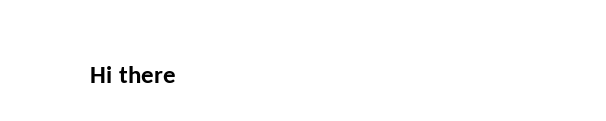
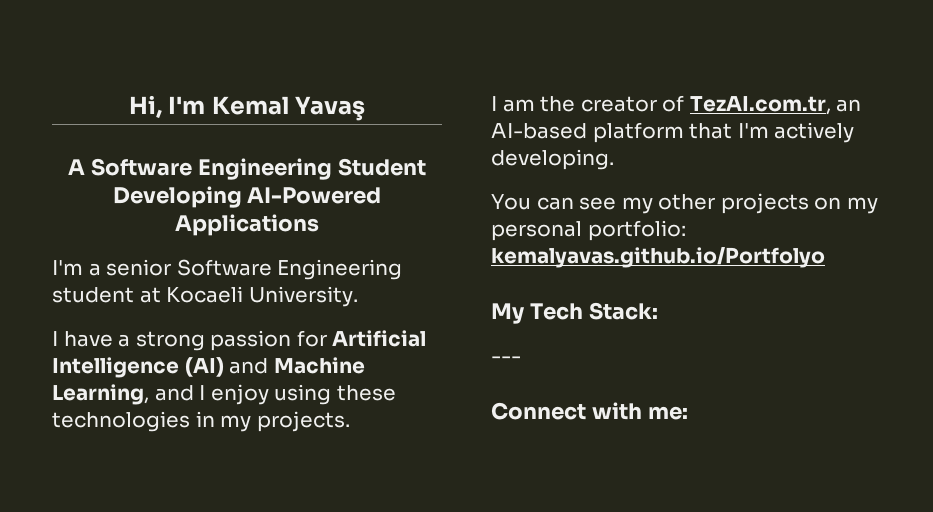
[90,66,176,83] Hi there -> [128,95,366,121] [68,158,426,180] [112,186,382,208] [175,214,319,236] [52,259,403,280] [52,286,358,307] [52,330,427,351] [52,357,365,378] [52,384,396,405] [52,411,350,432] [491,95,862,115] [491,122,855,143] [491,149,614,170] [491,193,878,214] [491,220,686,241] [491,247,825,268] [491,302,658,324] [491,356,521,363] [491,402,688,420] Hi, I'm Kemal Yavaş // A Software Engineering Student Developing AI-Powered Applications // I'm a senior Software Engineering student at Kocaeli University. // I have a strong passion for Artificial Intelligence (AI) and Machine Learning, and I enjoy using these technologies in my projects. // I am the creator of TezAI.com.tr, an AI-based platform that I'm actively developing. // You can see my other projects on my personal portfolio: kemalyavas.github.io/Portfolyo // My Tech Stack: // --- // Connect with me:

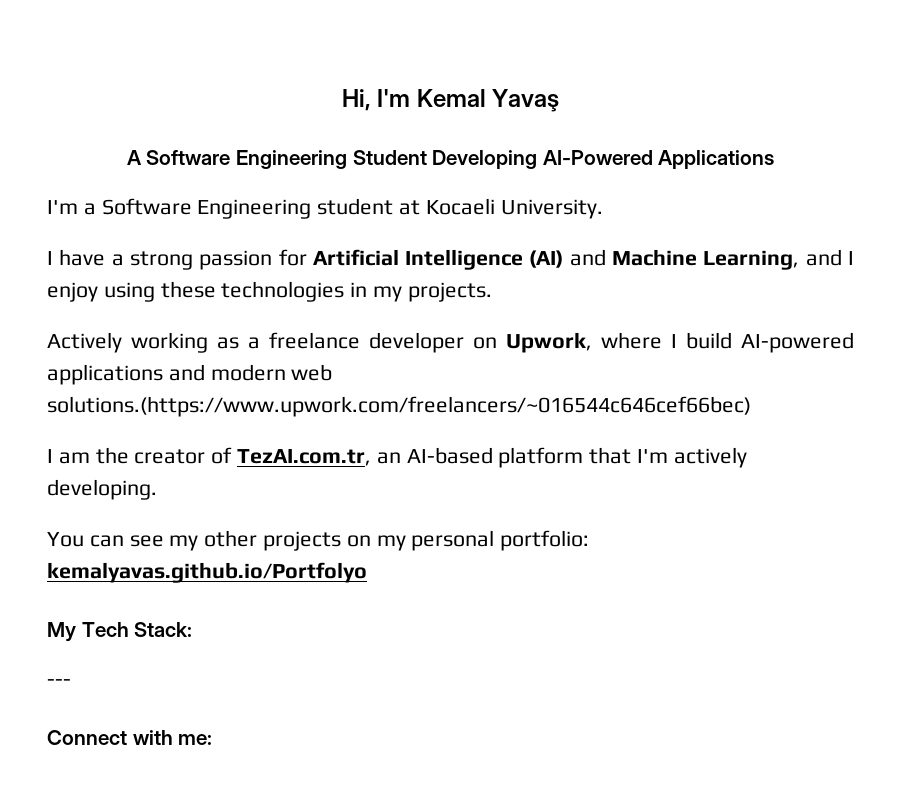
[106,259,172,276] senior -> (96, 209) none
(350, 421) none -> [47,332,854,353] [47,364,333,385] [47,396,751,417] // Actively working as a freelance developer on Upwork, where I build AI-powered applications and modern web solutions.(https://www.upwork.com/freelancers/~016544c646cef66bec)

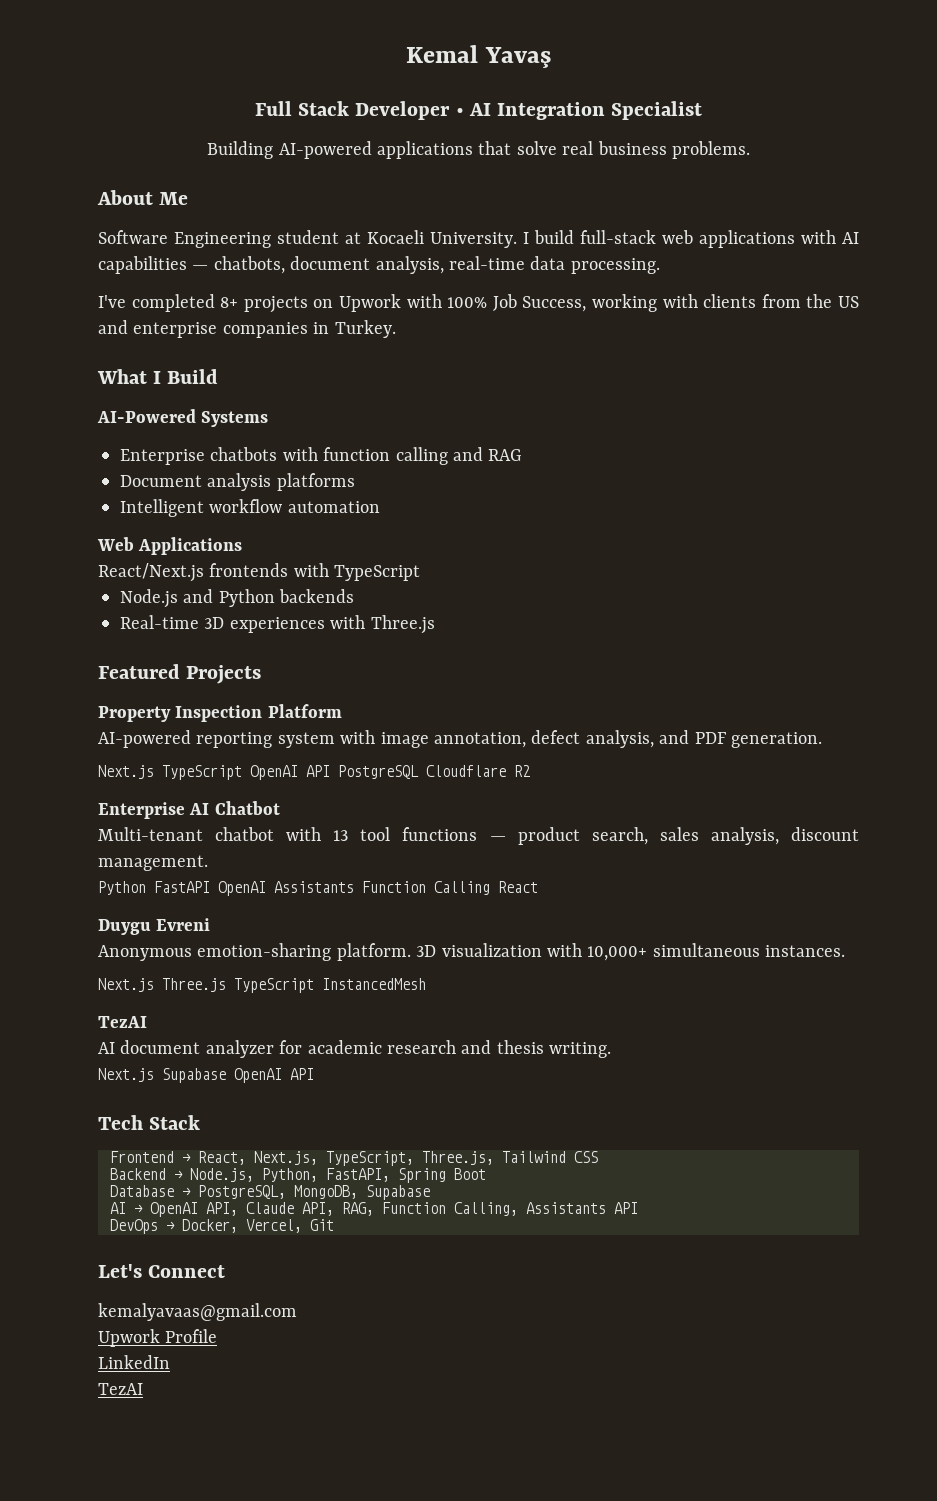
[341,89,411,111] Hi, I'm -> (406, 54) none
[126,150,775,169] [47,200,96,215] A Software Engineering Student Developing AI-Powered Applications // I'm a -> [255,101,702,120] [207,141,750,159] [97,190,189,205] Full Stack Developer • AI Integration Specialist // Building AI-powered applications that solve real business problems. // About Me //
[47,249,854,270] [47,281,492,302] [47,332,854,353] [47,364,333,385] [47,396,751,417] [47,447,747,468] [47,479,157,500] [47,530,590,551] [47,562,367,583] [47,622,193,642] [47,679,71,686] [47,730,213,745] // I have a strong passion for Artificial Intelligence (AI) and Machine Learning, and I enjoy using these technologies in my projects. // Actively working as a freelance developer on Upwork, where I build AI-powered applications and modern web solutions.(https://www.upwork.com/freelancers/~016544c646cef66bec) // I am the creator of TezAI.com.tr, an AI-based platform that I'm actively developing. // You can see my other projects on my personal portfolio: kemalyavas.github.io/Portfolyo // My Tech Stack: // --- // Connect with me: -> [523,230,859,248] [98,256,660,274] [98,294,860,313] [98,320,396,338] [97,369,219,384] [97,409,269,427] [120,447,523,465] [120,473,355,491] [120,499,380,517] [97,537,243,555] [98,563,421,582] [120,589,355,608] [120,615,435,634] [98,664,262,684] [98,704,342,722] [98,730,822,748] [98,765,530,780] [98,801,280,819] [98,827,860,845] [98,855,208,871] [98,881,538,896] [98,918,211,935] [98,943,846,961] [98,978,426,993] [98,1016,147,1028] [98,1040,612,1058] [98,1068,314,1083] [98,1115,201,1130] [110,1151,598,1166] [110,1168,486,1183] [110,1185,430,1200] [110,1202,638,1217] [110,1219,334,1234] [98,1264,226,1278] [98,1303,297,1321] [98,1329,218,1347] [98,1355,170,1369] [98,1383,143,1395] I build full-stack web applications with AI capabilities — chatbots, document analysis, real-time data processing. // I've completed 8+ projects on Upwork with 100% Job Success, working with clients from the US and enterprise companies in Turkey. // What I Build // AI-Powered Systems // Enterprise chatbots with function calling and RAG // Document analysis platforms // Intelligent workflow automation // Web Applications // React/Next.js frontends with TypeScript // Node.js and Python backends // Real-time 3D experiences with Three.js // Featured Projects // Property Inspection Platform // AI-powered reporting system with image annotation, defect analysis, and PDF generation. // Next.js TypeScript OpenAI API PostgreSQL Cloudflare R2 // Enterprise AI Chatbot // Multi-tenant chatbot with 13 tool functions — product search, sales analysis, discount management. // Python FastAPI OpenAI Assistants Function Calling React // Duygu Evreni // Anonymous emotion-sharing platform. 3D visualization with 10,000+ simultaneous instances. // Next.js Three.js TypeScript InstancedMesh // TezAI // AI document analyzer for academic research and thesis writing. // Next.js Supabase OpenAI API // Tech Stack // Frontend → React, Next.js, TypeScript, Three.js, Tailwind CSS // Backend → Node.js, Python, FastAPI, Spring Boot // Database → PostgreSQL, MongoDB, Supabase // AI → OpenAI API, Claude API, RAG, Function Calling, Assistants API // DevOps → Docker, Vercel, Git // Let's Connect // kemalyavaas@gmail.com // Upwork Profile // LinkedIn // TezAI

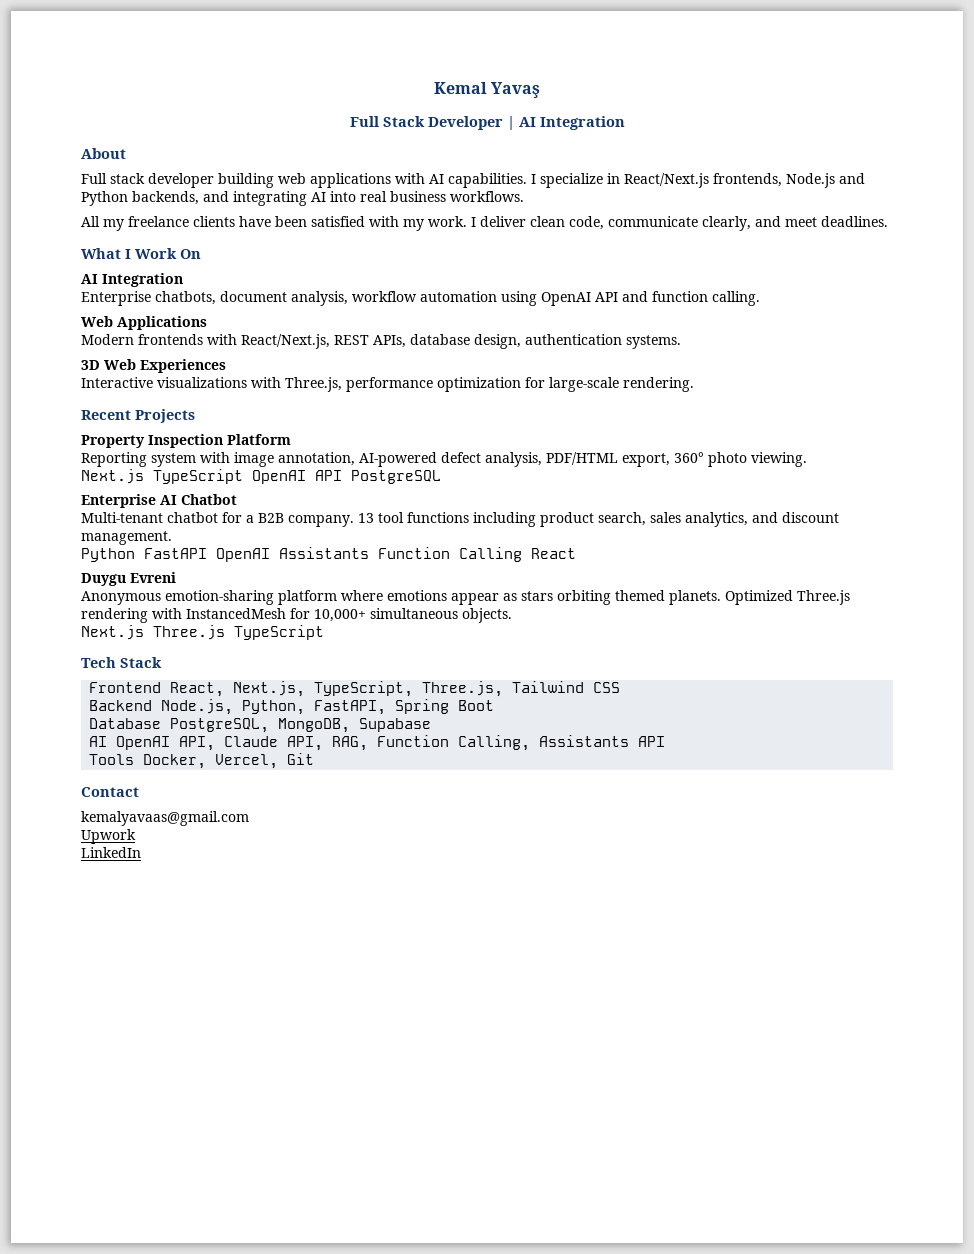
[455,101,702,120] [207,141,750,159] [97,190,189,205] [98,230,859,248] [98,256,660,274] [98,294,860,313] [98,320,396,338] [97,369,219,384] [97,409,269,427] [120,447,523,465] [120,473,355,491] [120,499,380,517] • AI Integration Specialist // Building AI-powered applications that solve real business problems. // About Me // Software Engineering student at Kocaeli University. I build full-stack web applications with AI capabilities — chatbots, document analysis, real-time data processing. // I've completed 8+ projects on Upwork with 100% Job Success, working with clients from the US and enterprise companies in Turkey. // What I Build // AI-Powered Systems // Enterprise chatbots with function calling and RAG // Document analysis platforms // Intelligent workflow automation -> [506,116,625,130] [81,148,126,159] [81,173,865,188] [81,191,524,206] [81,216,888,231] [81,248,201,259] [81,273,183,287] [81,291,760,306] | AI Integration // About // Full stack developer building web applications with AI capabilities. I specialize in React/Next.js frontends, Node.js and Python backends, and integrating AI into real business workflows. // All my freelance clients have been satisfied with my work. I deliver clean code, communicate clearly, and meet deadlines. // What I Work On // AI Integration // Enterprise chatbots, document analysis, workflow automation using OpenAI API and function calling.
[98,563,204,582] React/Next.js -> [81,334,134,345] Modern
[334,565,421,581] [120,589,355,608] [120,615,435,634] [98,664,180,679] TypeScript // Node.js and Python backends // Real-time 3D experiences with Three.js // Featured -> [241,334,681,349] [81,359,226,373] [81,377,694,392] [81,410,131,420] React/Next.js, REST APIs, database design, authentication systems. // 3D Web Experiences // Interactive visualizations with Three.js, performance optimization for large-scale rendering. // Recent
[98,730,273,748] AI-powered reporting -> [81,452,147,467] Reporting
(526, 740) none -> [359,452,437,467] AI-powered
[659,730,822,748] and PDF generation. -> [546,452,807,467] PDF/HTML export, 360° photo viewing.
[426,765,530,777] Cloudflare R2 -> (441, 477) none
[286,827,322,841] with -> [222,512,354,527] for a B2B company.
[489,836,506,841] — -> [473,512,536,527] including
[710,827,779,845] analysis, -> [685,512,778,527] analytics, and
[336,943,582,961] platform. 3D visualization with -> [278,590,850,605] [81,608,310,623] platform where emotions appear as stars orbiting themed planets. Optimized Three.js rendering with InstancedMesh for
[765,945,846,957] instances. -> [462,608,512,623] objects.
[322,978,426,990] [98,1016,147,1028] [98,1040,612,1058] [98,1068,314,1083] InstancedMesh // TezAI // AI document analyzer for academic research and thesis writing. // Next.js Supabase OpenAI API -> (324, 632) none
[182,1153,191,1163] → -> (162, 687) none
[174,1170,183,1180] → -> (153, 705) none
[182,1187,191,1197] → -> (162, 723) none
[134,1204,143,1214] → -> (108, 741) none
[110,1219,175,1234] DevOps → -> [89,754,135,765] Tools
[98,1264,226,1278] Let's Connect -> [81,787,139,797] Contact
[165,1329,218,1343] Profile -> (136, 836) none
[98,1383,143,1395] // TezAI -> (141, 852) none

